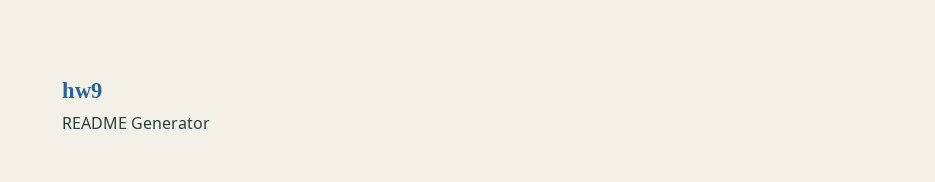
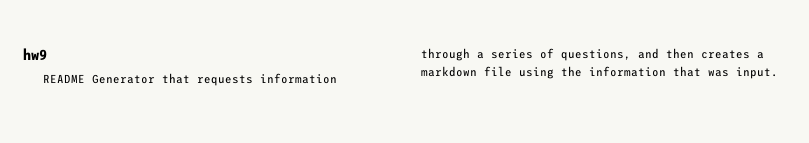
(211, 123) none -> [161,73,337,86] [421,48,764,61] [421,66,778,79] that requests information through a series of questions, and then creates a markdown file using the information that was input.

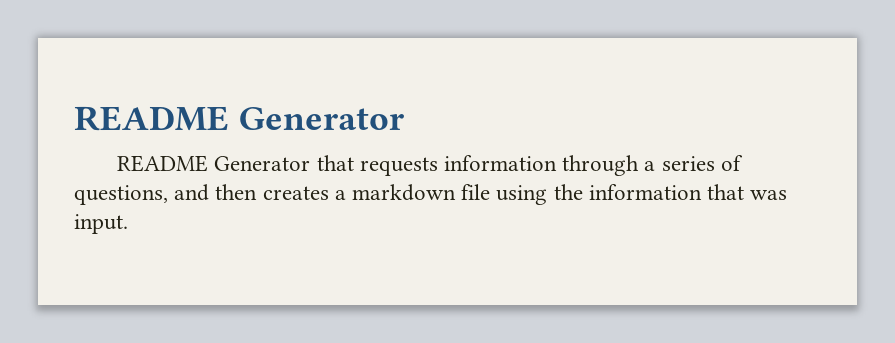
[23,48,47,60] hw9 -> [74,106,404,131] README Generator

